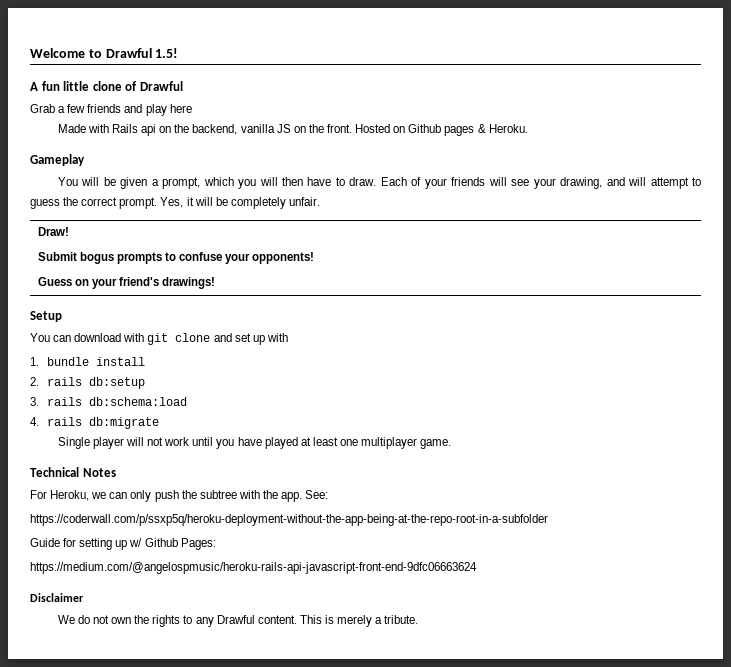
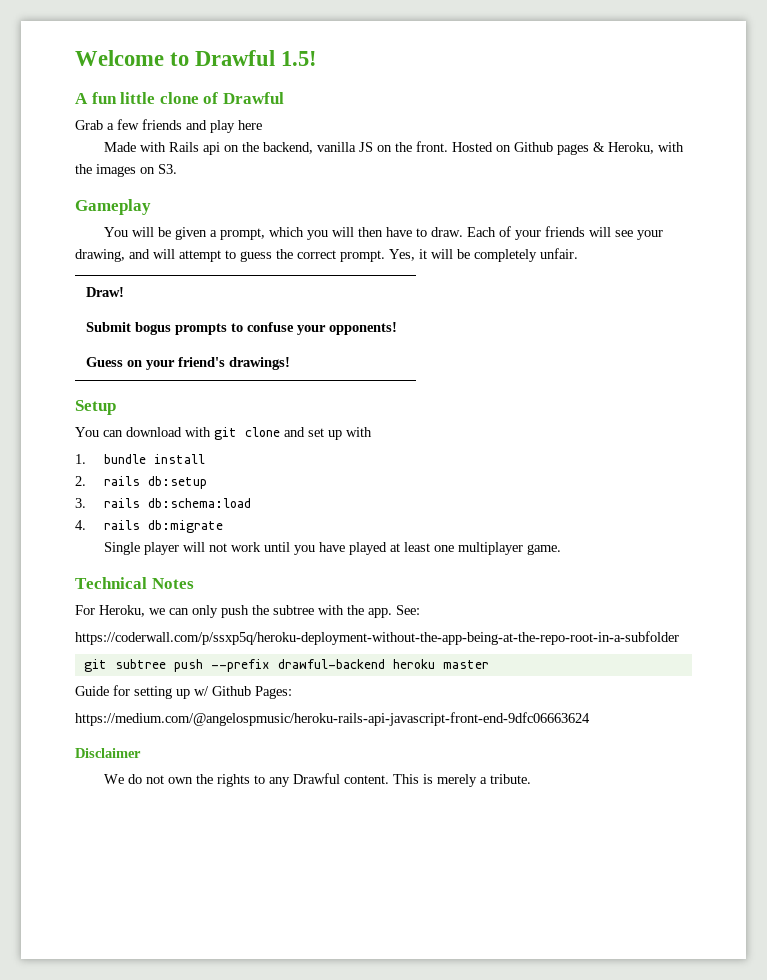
[488,124,528,133] Heroku. -> [607,142,684,154] [75,164,177,177] Heroku, with the images on S3.
(548, 520) none -> [83,659,489,672] // git subtree push --prefix drawful-backend heroku master

